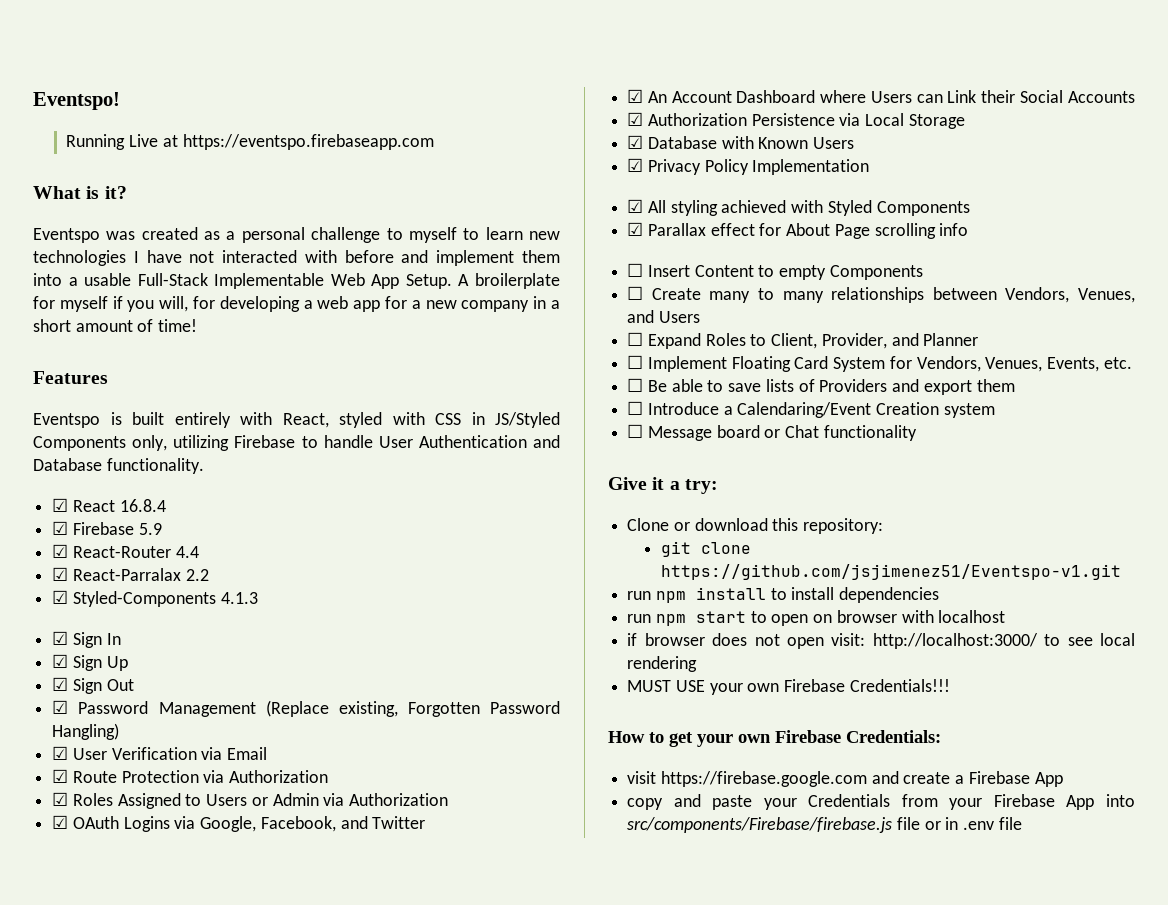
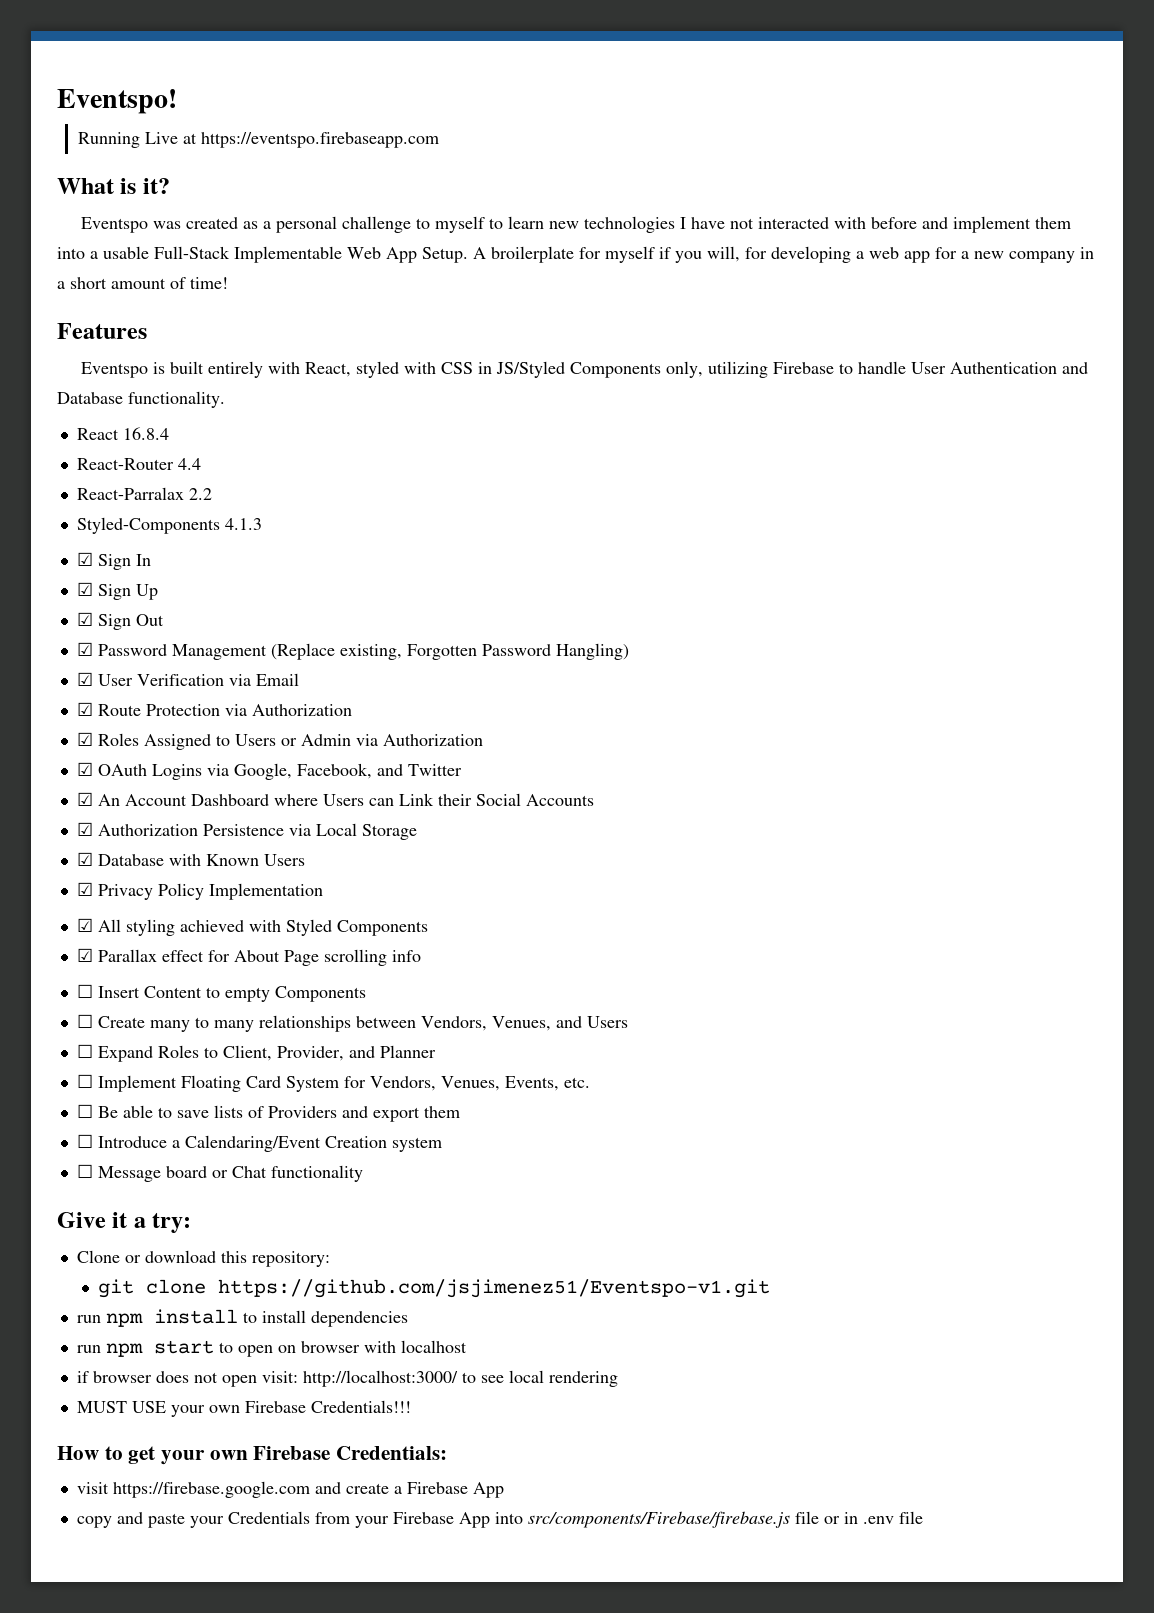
[52,498,69,512] ☑ -> (225, 399) none
[52,521,162,535] [52,544,69,558] ☑ Firebase 5.9 // ☑ -> (169, 433) none
[52,567,69,581] ☑ -> (201, 464) none
[52,590,69,604] ☑ -> (212, 494) none

